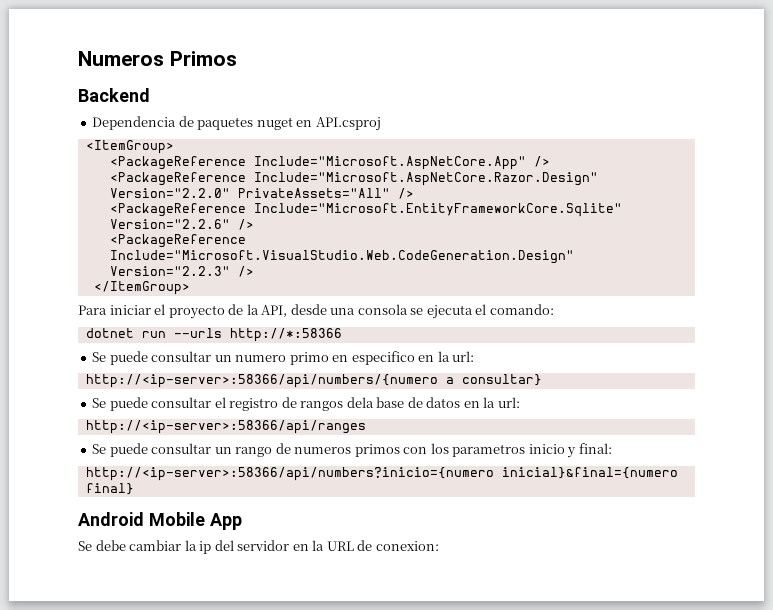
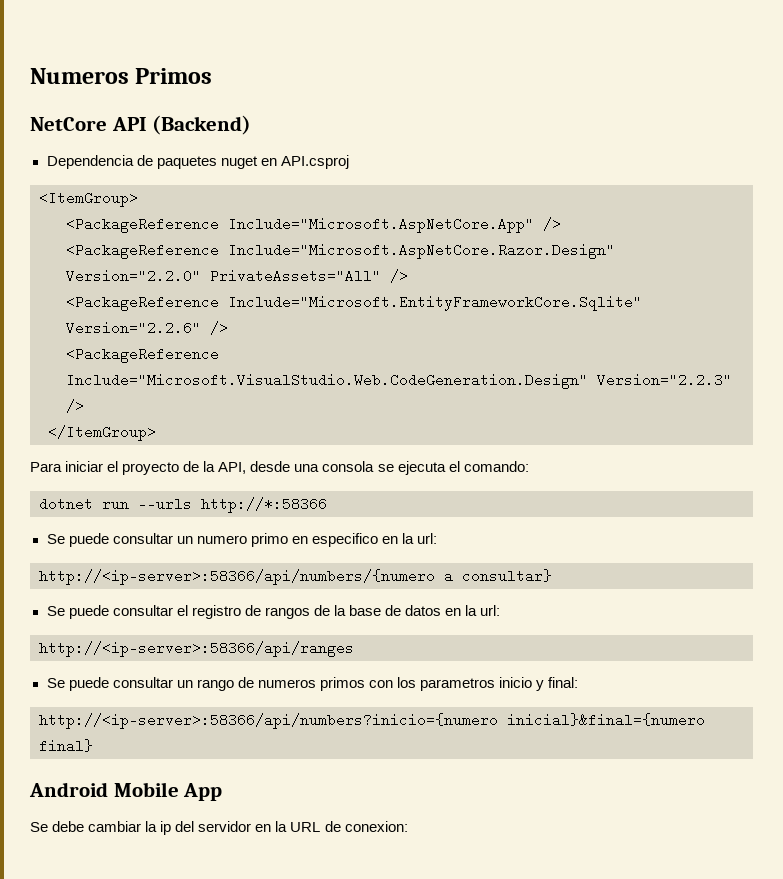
[78,88,150,102] Backend -> [30,115,252,135] NetCore API (Backend)
[346,397,374,408] dela -> [313,605,346,616] de la

